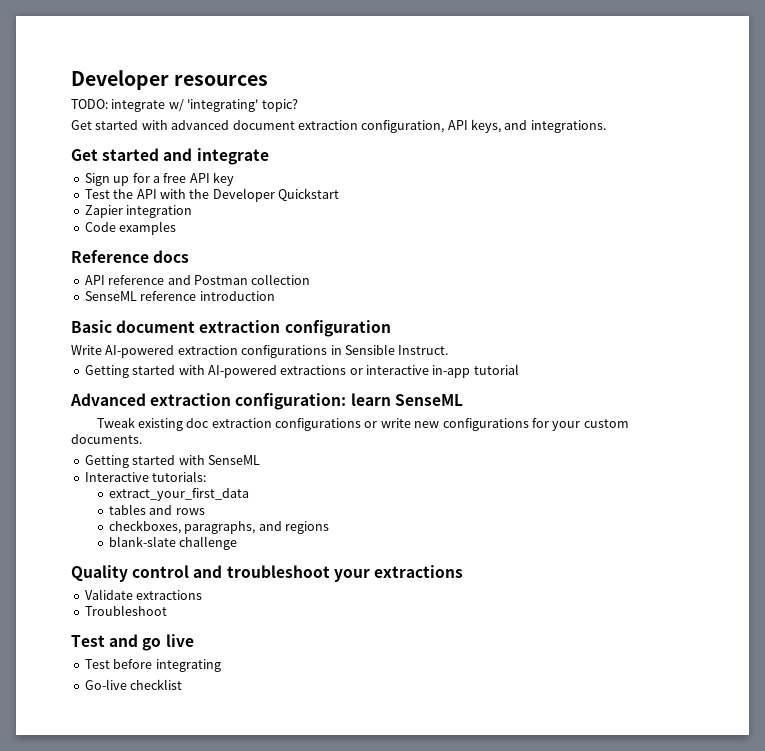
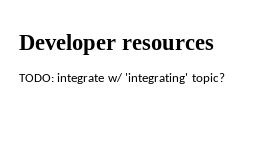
[71,119,606,133] [71,148,269,165] [84,172,234,186] [84,188,339,202] [84,205,193,218] [84,221,177,235] [71,250,190,263] [84,274,311,285] [84,291,275,301] [71,320,391,337] [71,344,449,358] [84,364,519,378] [70,393,463,410] [96,417,629,431] [71,434,142,444] [84,455,260,468] [84,471,207,482] [108,488,249,501] [108,504,205,515] [108,520,329,534] [108,536,238,550] [71,565,463,582] [84,589,203,600] [84,605,167,616] [71,634,194,651] [84,659,221,672] [84,679,183,690] // Get started with advanced document extraction configuration, API keys, and integrations. // Get started and integrate // Sign up for a free API key // Test the API with the Developer Quickstart // Zapier integration // Code examples // Reference docs // API reference and Postman collection // SenseML reference introduction // Basic document extraction configuration // Write AI-powered extraction configurations in Sensible Instruct. // Getting started with AI-powered extractions or interactive in-app tutorial // Advanced extraction configuration: learn SenseML // Tweak existing doc extraction configurations or write new configurations for your custom documents. // Getting started with SenseML // Interactive tutorials: // extract_your_first_data // tables and rows // checkboxes, paragraphs, and regions // blank-slate challenge // Quality control and troubleshoot your extractions // Validate extractions // Troubleshoot // Test and go live // Test before integrating // Go-live checklist -> (225, 78) none

